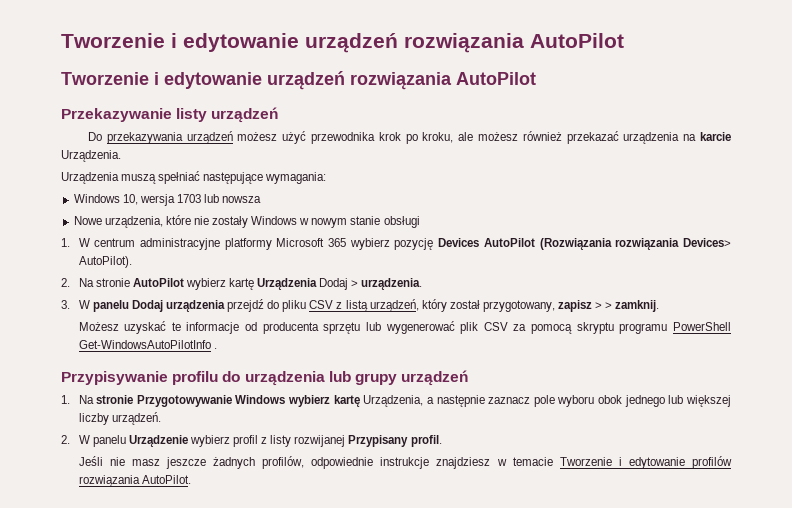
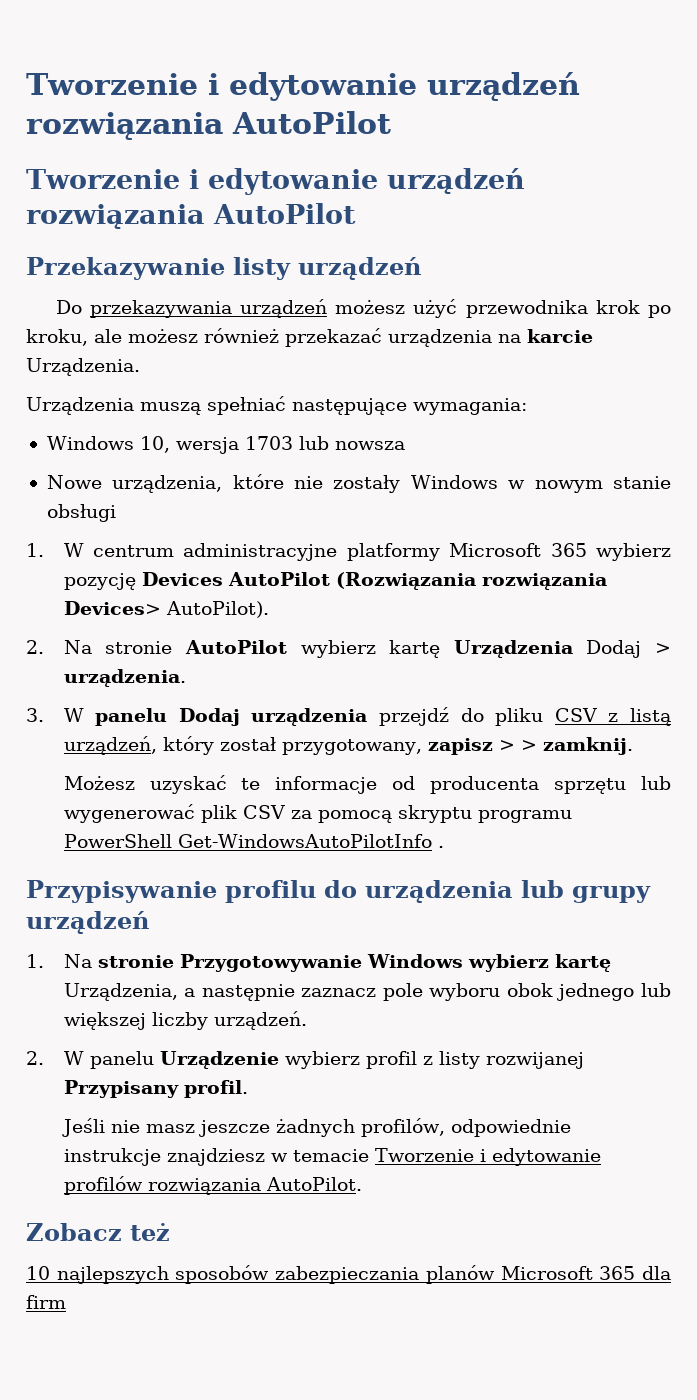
(191, 479) none -> [26,1223,170,1241] [26,1265,671,1284] [26,1295,66,1309] // Zobacz też // 10 najlepszych sposobów zabezpieczania planów Microsoft 365 dla firm

